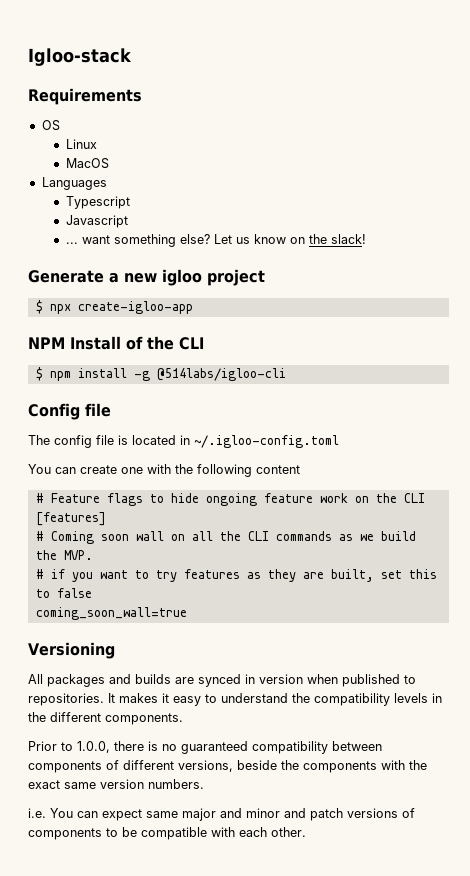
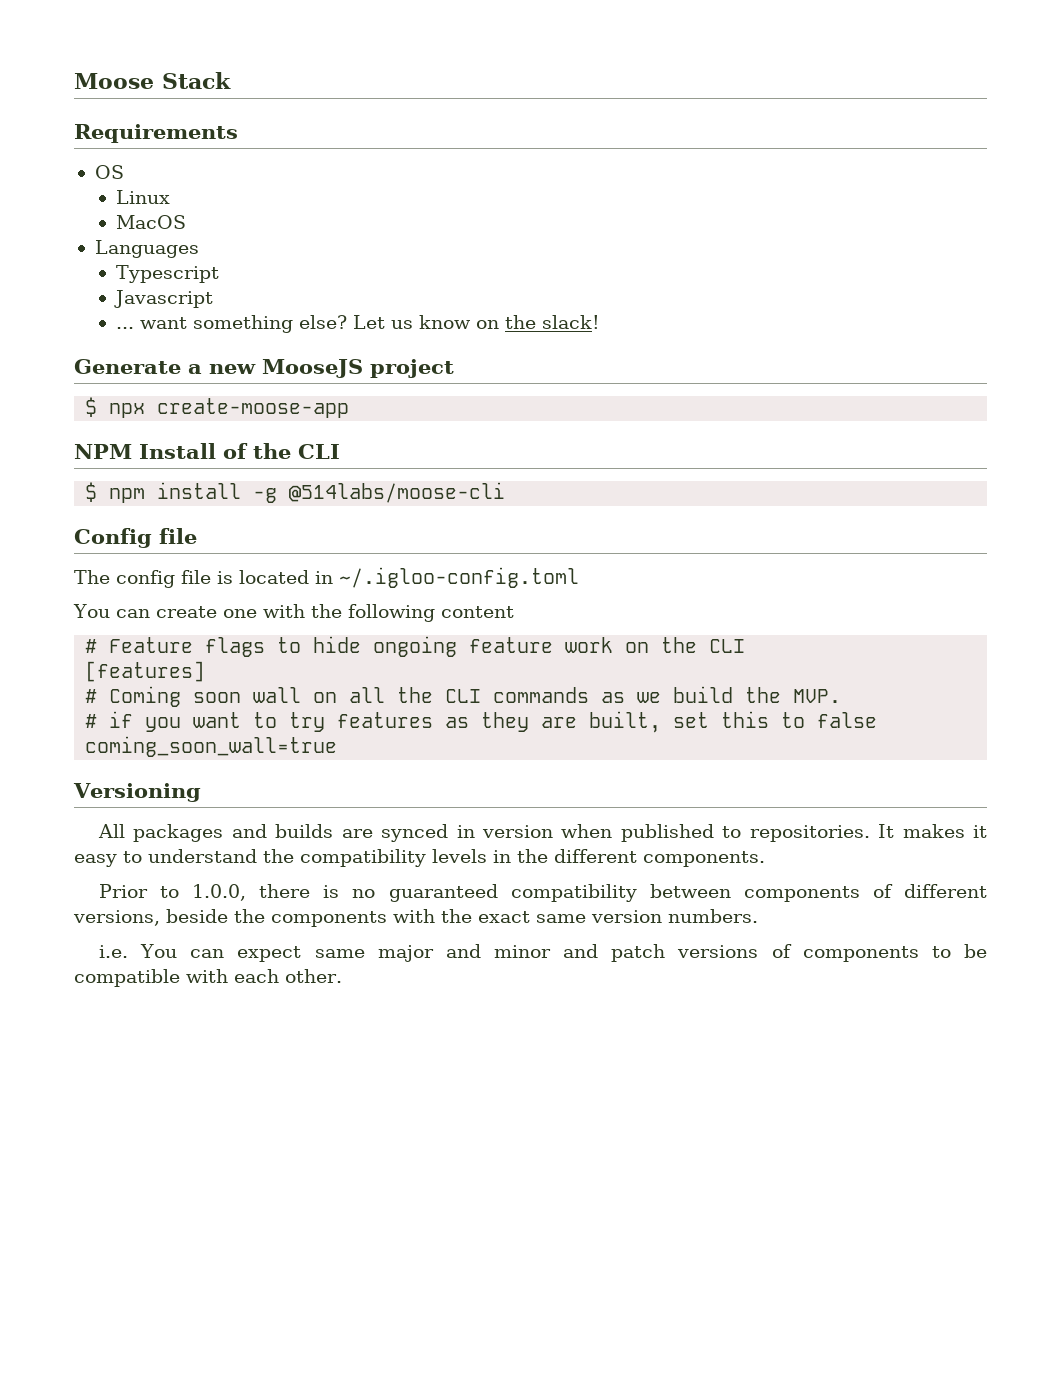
[28,48,132,66] Igloo-stack -> [74,72,231,89] Moose Stack
[162,269,202,286] igloo -> [262,359,363,378] MooseJS
[77,301,193,314] create-igloo-app -> [157,398,350,418] create-moose-app
[156,368,286,381] @514labs/igloo-cli -> [289,482,506,503] @514labs/moose-cli

